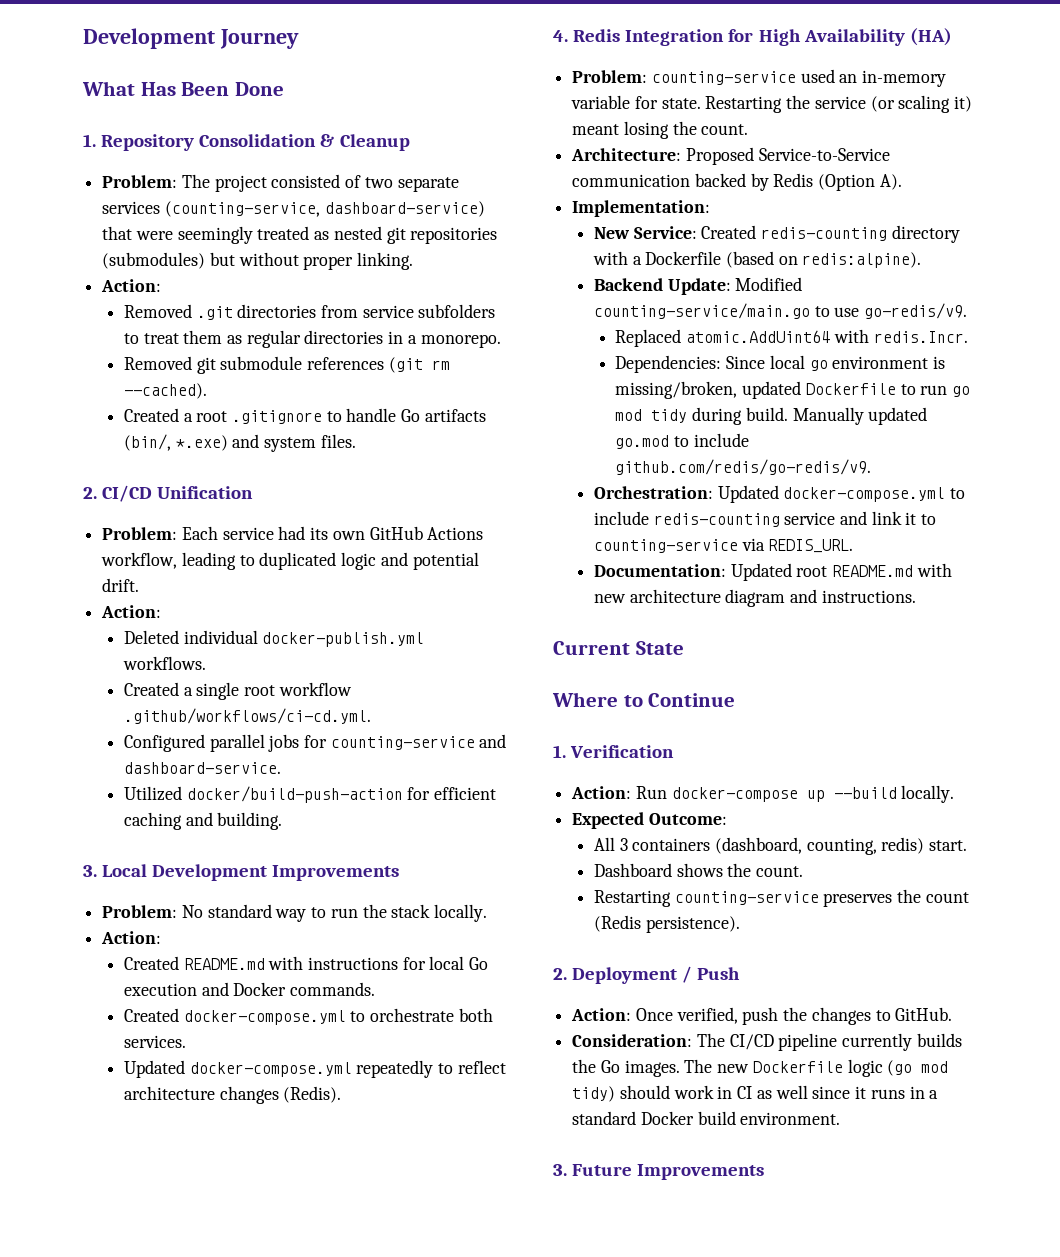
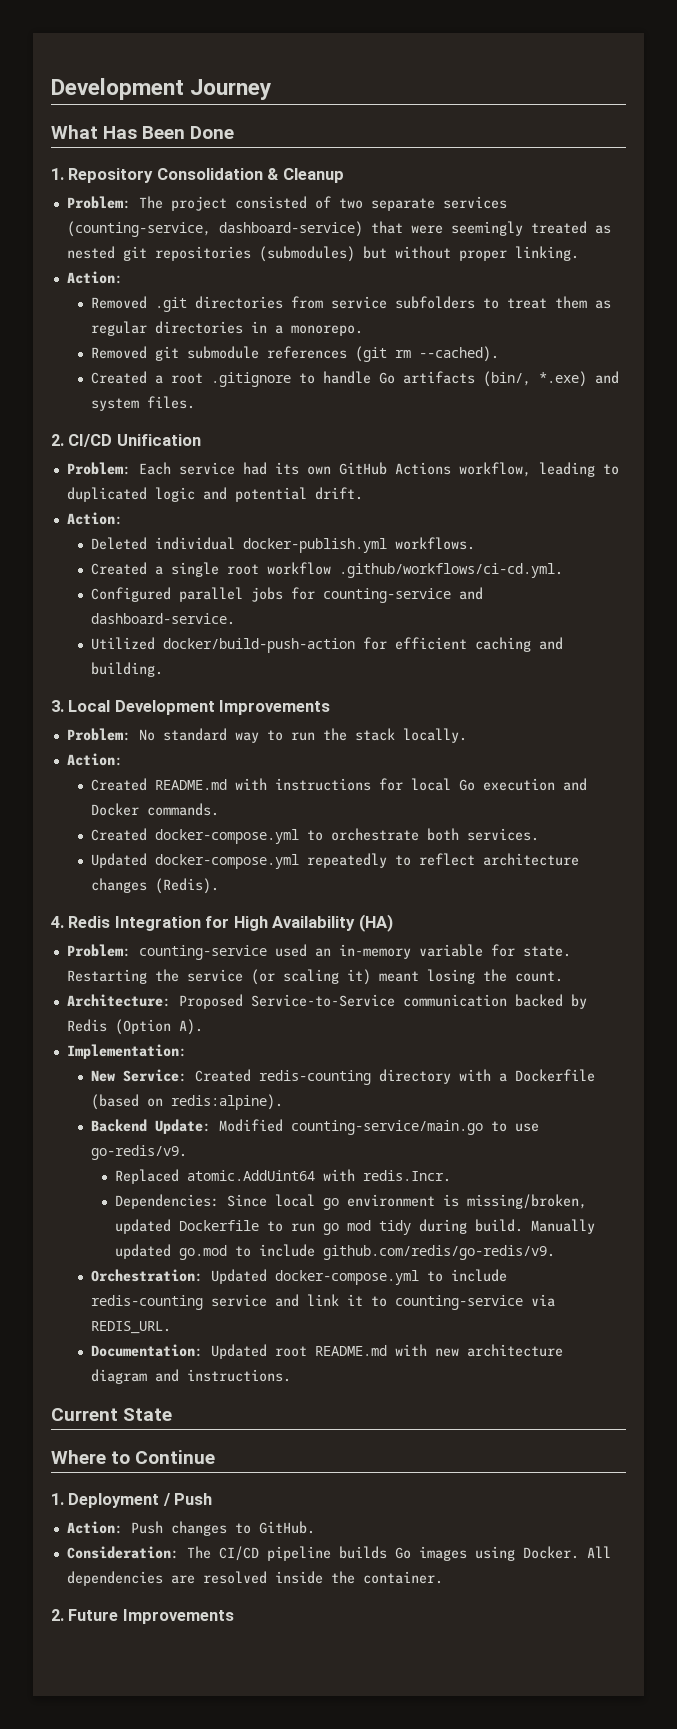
[570,745,675,758] [571,785,955,803] [572,812,727,829] [593,837,968,855] [593,863,804,877] [593,889,969,907] [593,915,740,933] [553,968,567,980] Verification // Action: Run docker-compose up --build locally. // Expected Outcome: // All 3 containers (dashboard, counting, redis) start. // Dashboard shows the count. // Restarting counting-service preserves the count (Redis persistence). // 2. -> (64, 1499) none
[635,1007,808,1025] Once verified, push the -> [130,1521,163,1534] Push
[842,1033,962,1051] [572,1059,949,1077] [572,1085,939,1102] [572,1111,841,1125] [553,1164,567,1176] currently builds the Go images. The new Dockerfile logic (go mod tidy) should work in CI as well since it runs in a standard Docker build environment. // 3. -> [338,1546,611,1561] [66,1571,443,1586] [51,1609,64,1621] builds Go images using Docker. All dependencies are resolved inside the container. // 2.

